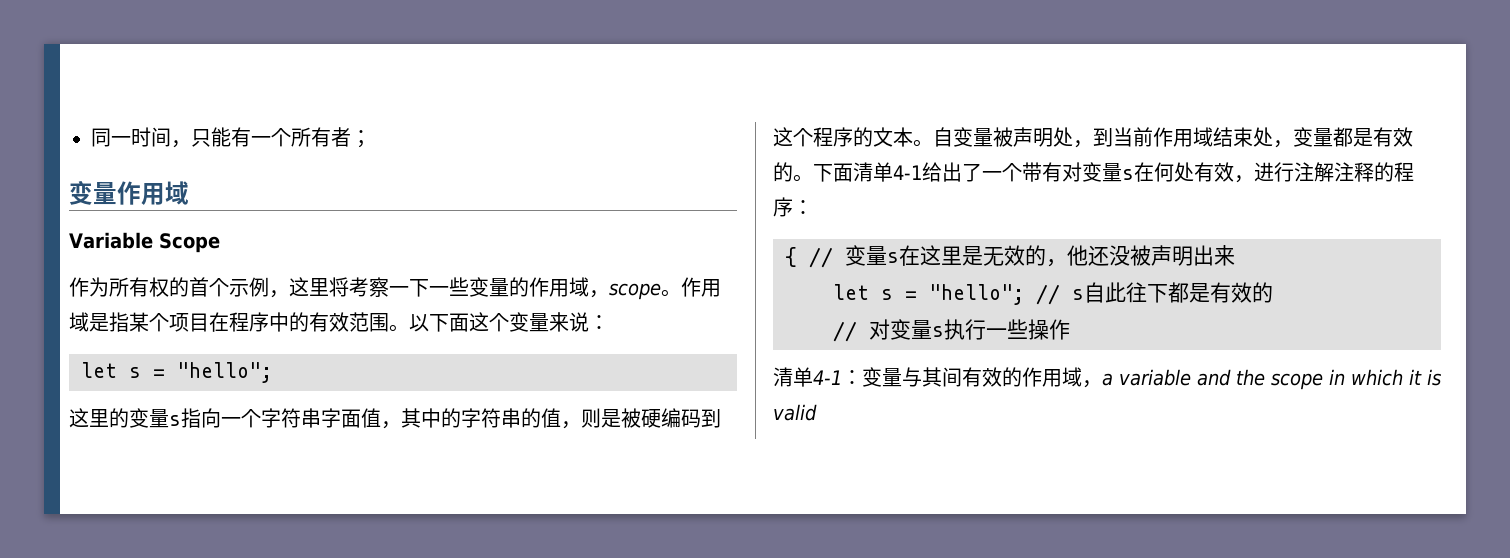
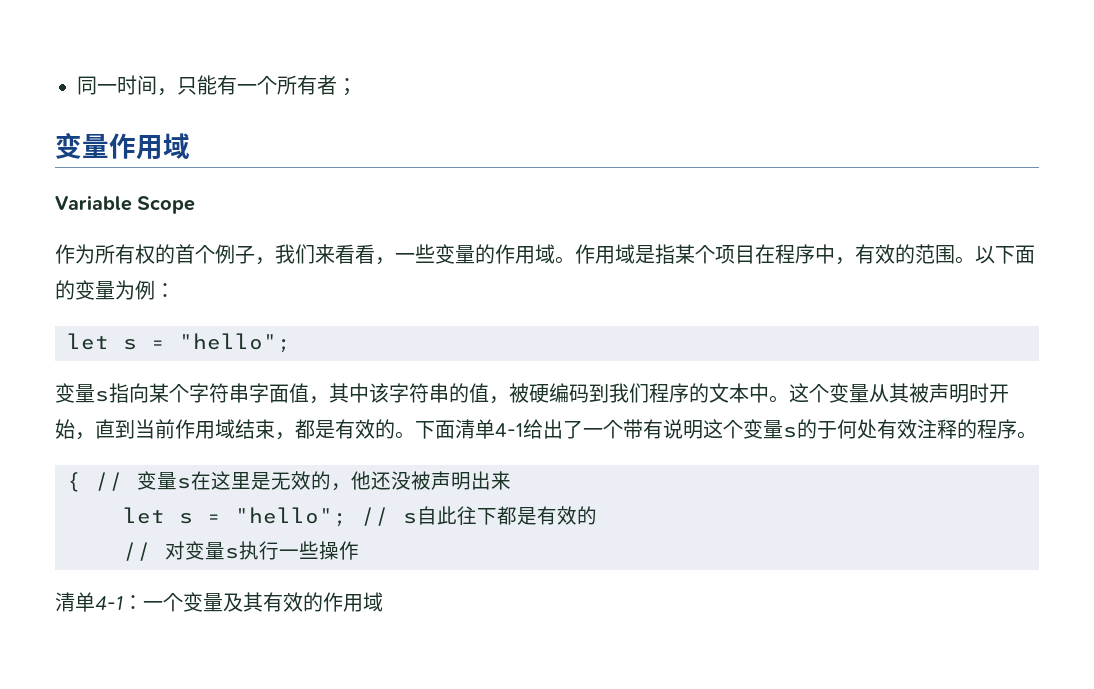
[229,277,429,298] 示例，这里将考察一下 -> [215,244,395,265] 例子，我们来看看，
[589,283,661,300] ，scope -> (555, 254) none
[289,312,349,332] 的有效 -> [835,244,915,265] ，有效的
[469,312,589,332] 这个变量来说 -> [55,280,155,300] 的变量为例
[69,408,129,428] 这里的 -> (291, 343) none
[221,417,241,426] 一 -> [149,383,169,403] 某
[441,408,461,428] 的 -> [369,383,389,403] 该
[581,408,621,428] 则是 -> (509, 400) none
[773,127,813,147] 这个 -> [609,383,649,403] 我们
[913,127,1093,148] 。自变量被声明处， -> [749,383,1009,403] [55,419,115,440] 中。这个变量从其被声明时开始，直
[1253,127,1333,148] 处，变量 -> [275,432,295,440] ，
[1062,162,1154,182] 对变量s在 -> [663,419,837,439] 说明这个变量s的于
[1234,162,1334,183] ，进行注解 -> (917, 429) none
[793,200,813,215] ： -> [1017,431,1037,439] 。
[862,367,1441,390] [773,404,817,421] 变量与其间有效的作用域，a variable and the scope in which it is valid -> [143,592,383,612] 一个变量及其有效的作用域

